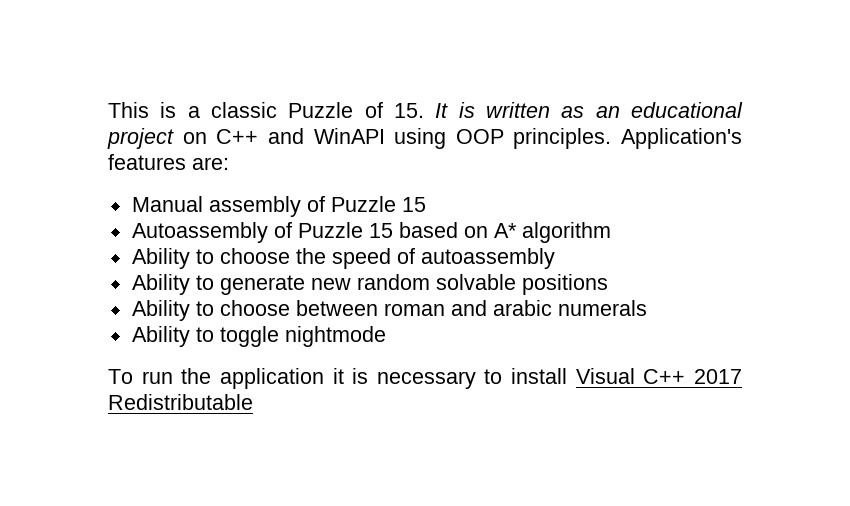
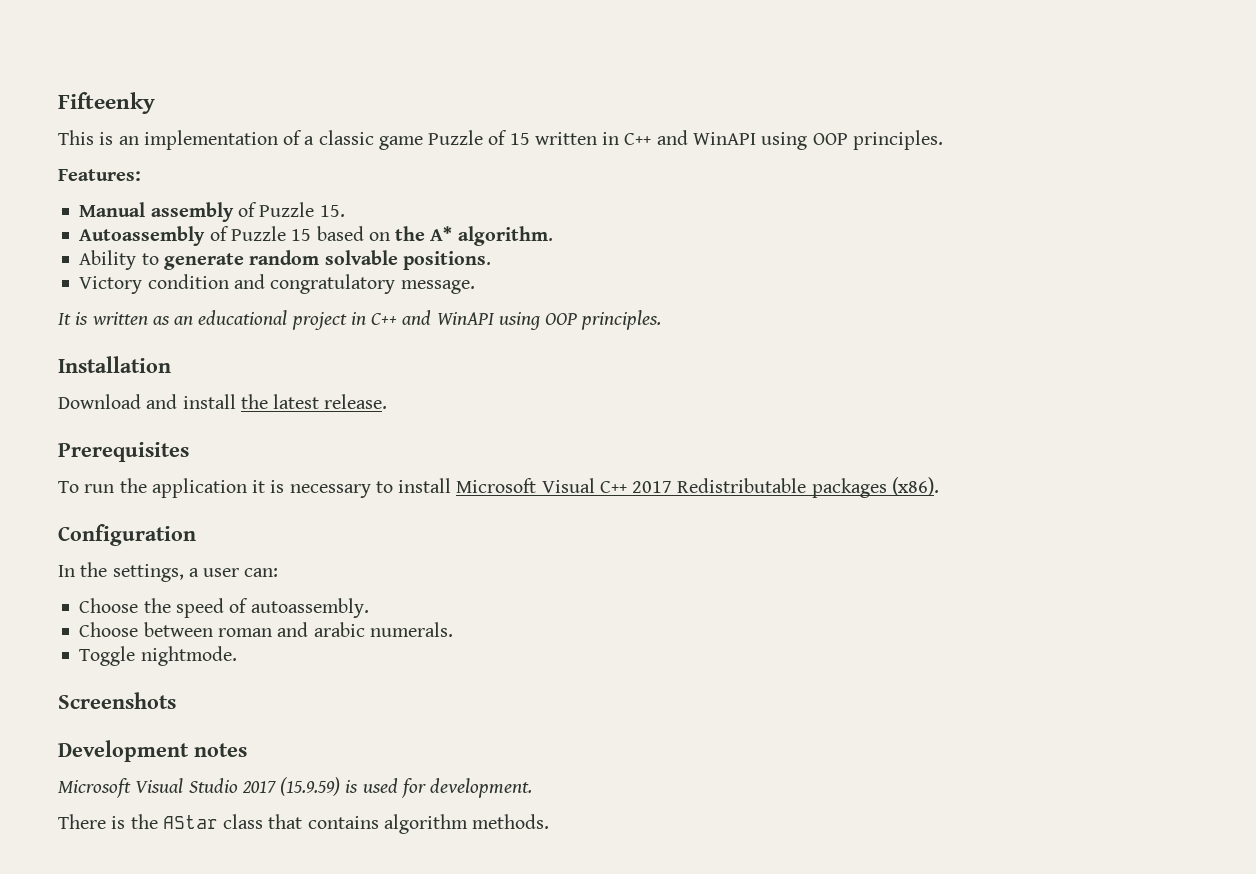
(108, 110) none -> [58,92,155,114] Fifteenky //
(177, 110) none -> [118,130,303,150] an implementation of
(277, 110) none -> [378,136,423,150] game
[394,103,424,118] 15. -> [509,130,943,150] [58,169,141,181] [79,202,345,222] [79,226,553,246] [79,250,491,270] [79,274,475,294] 15 written in C++ and WinAPI using OOP principles. // Features: // Manual assembly of Puzzle 15. // Autoassembly of Puzzle 15 based on the A* algorithm. // Ability to generate random solvable positions. // Victory condition and congratulatory message. //
[182,128,742,149] [108,154,229,170] [131,196,426,217] [131,222,611,243] [131,248,555,269] [131,274,608,295] [131,300,647,321] [131,326,386,347] on C++ and WinAPI using OOP principles. Application's features are: // Manual assembly of Puzzle 15 // Autoassembly of Puzzle 15 based on A* algorithm // Ability to choose the speed of autoassembly // Ability to generate new random solvable positions // Ability to choose between roman and arabic numerals // Ability to toggle nightmode -> [350,310,662,330] [58,356,171,373] [58,394,388,409] [58,442,189,462] in C++ and WinAPI using OOP principles. // Installation // Download and install the latest release. // Prerequisites
(568, 376) none -> [456,478,537,493] Microsoft
(253, 402) none -> [811,477,939,498] [58,524,196,546] [58,562,279,582] [79,598,369,618] [79,622,453,637] [79,646,237,666] [58,692,176,709] [58,740,247,762] [58,777,533,798] [58,814,550,834] packages (x86). // Configuration // In the settings, a user can: // Choose the speed of autoassembly. // Choose between roman and arabic numerals. // Toggle nightmode. // Screenshots // Development notes // Microsoft Visual Studio 2017 (15.9.59) is used for development. // There is the AStar class that contains algorithm methods.

